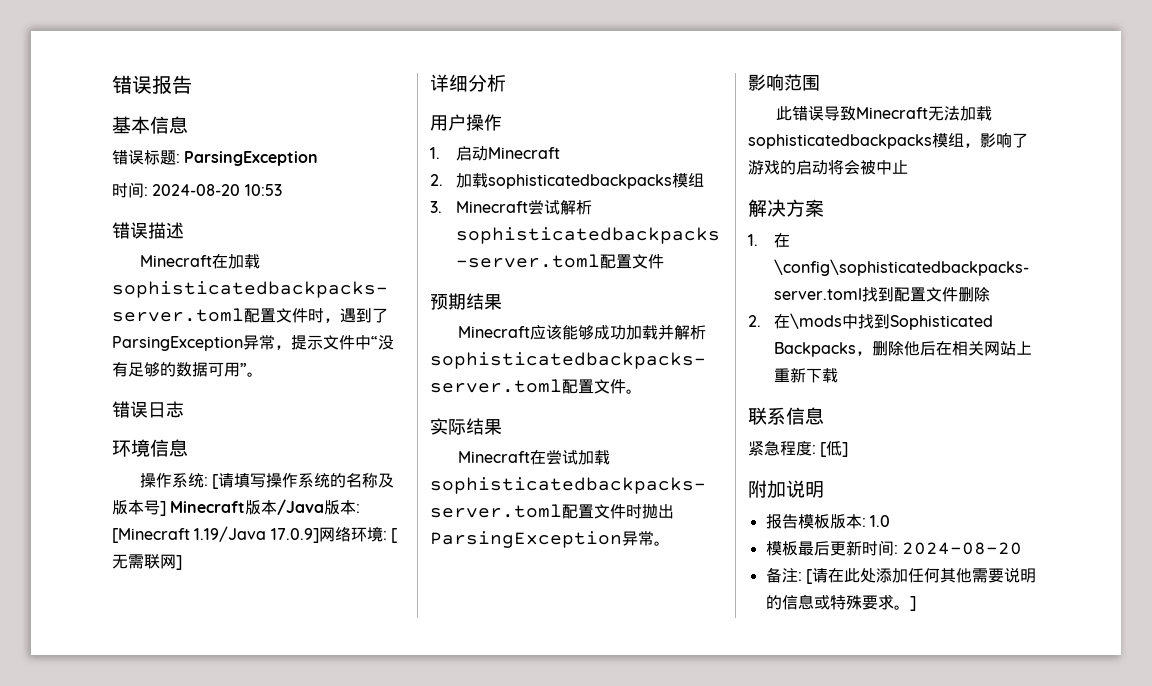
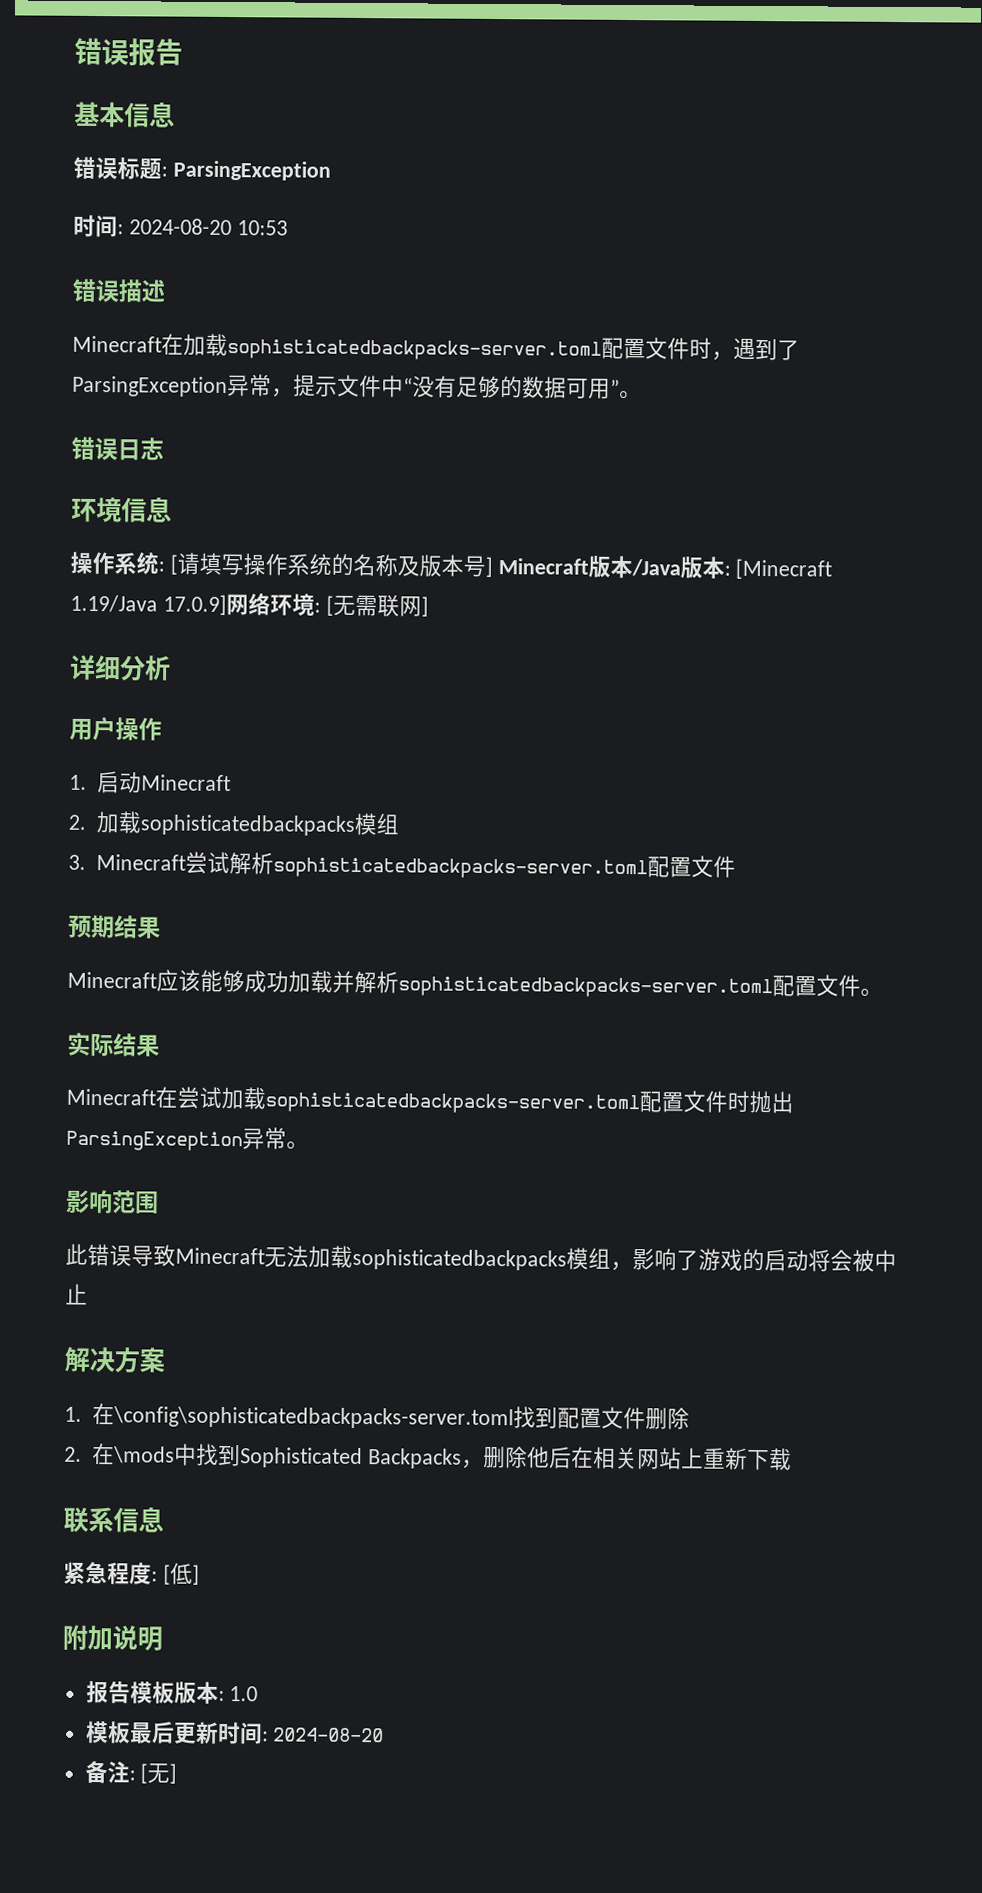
[811,567,1036,583] [765,594,910,610] 请在此处添加任何其他需要说明的信息或特殊要求。 -> [147,1763,171,1784] 无

